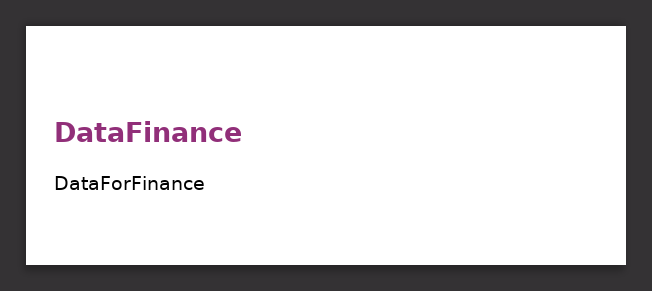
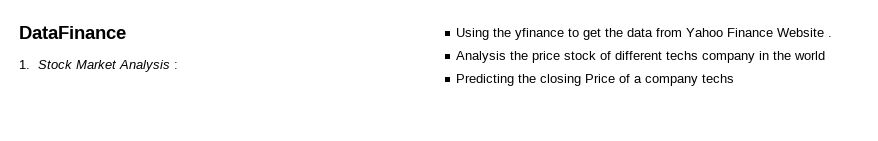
[54,176,205,190] DataForFinance -> [19,60,179,72] [456,28,833,40] [456,51,826,63] [456,74,735,86] 1. Stock Market Analysis : // Using the yfinance to get the data from Yahoo Finance Website . // Analysis the price stock of different techs company in the world // Predicting the closing Price of a company techs

